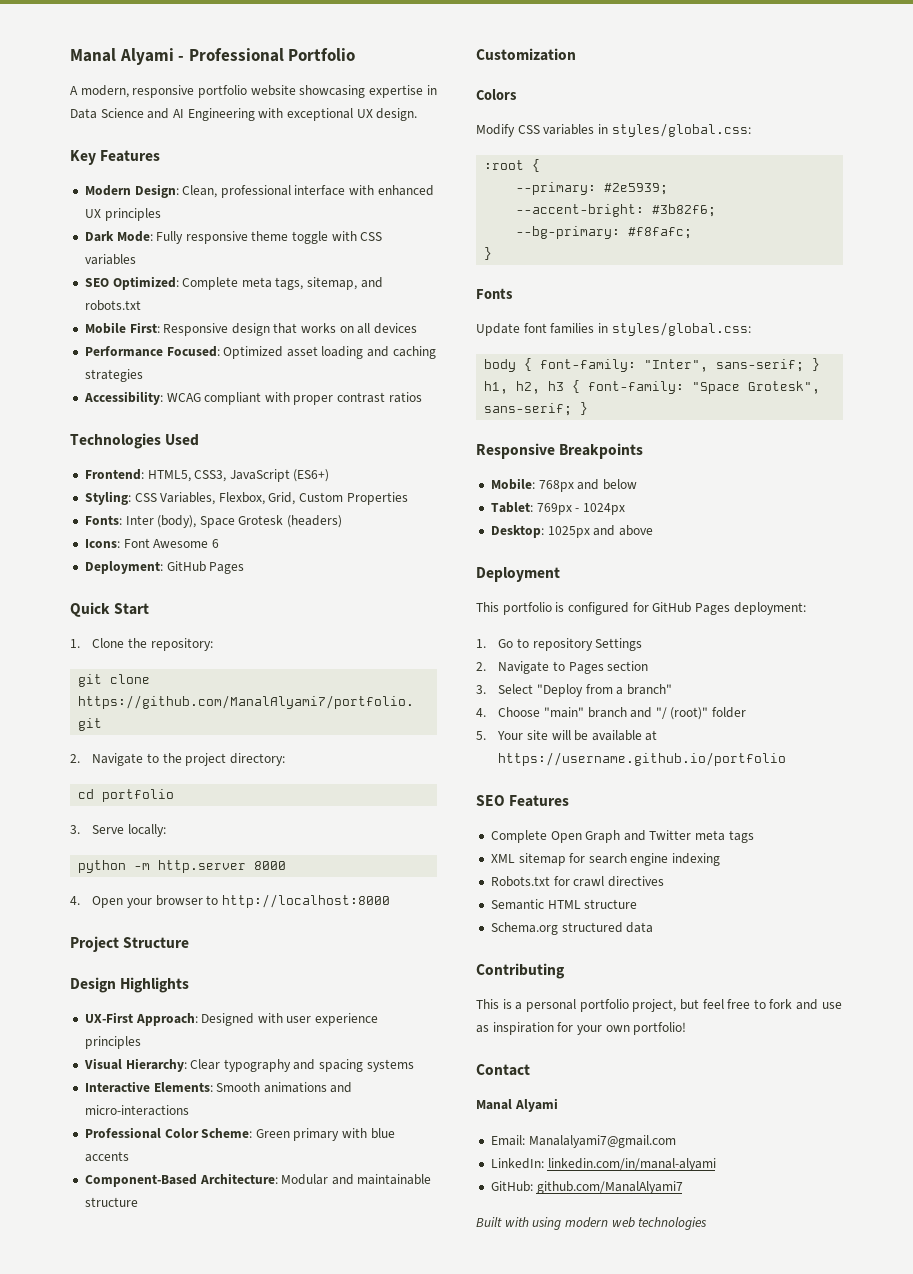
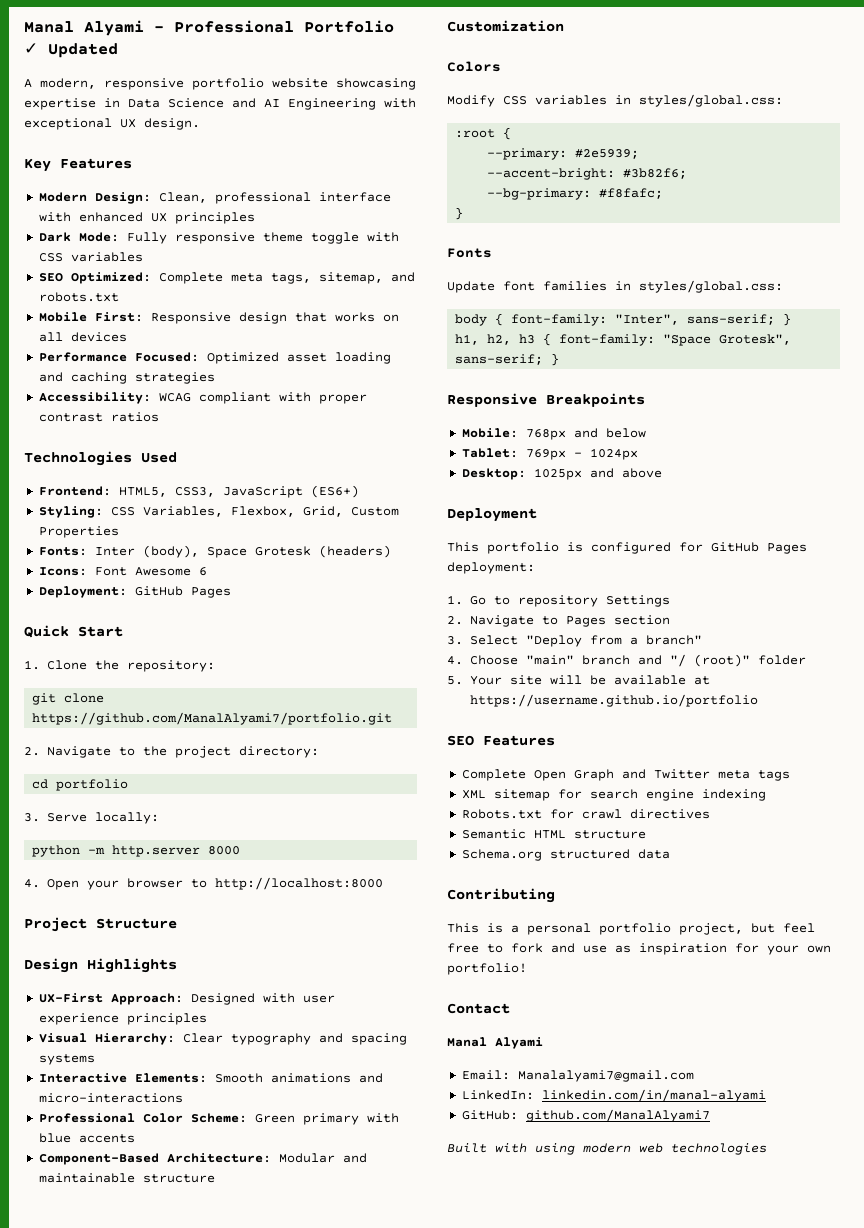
(356, 54) none -> [24,43,118,58] ✓ Updated

